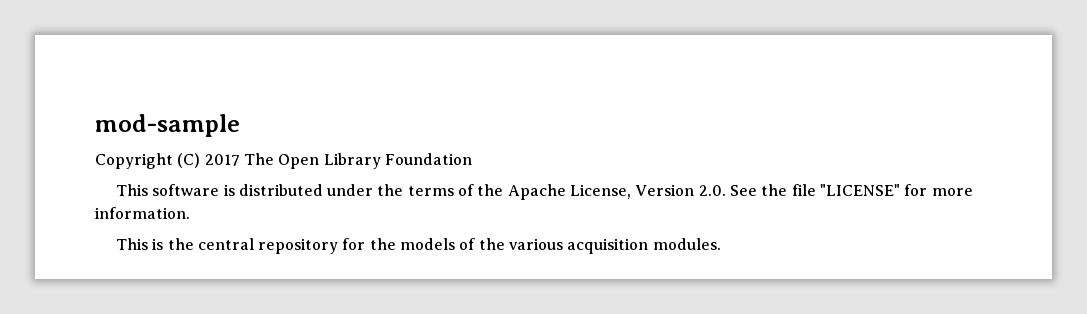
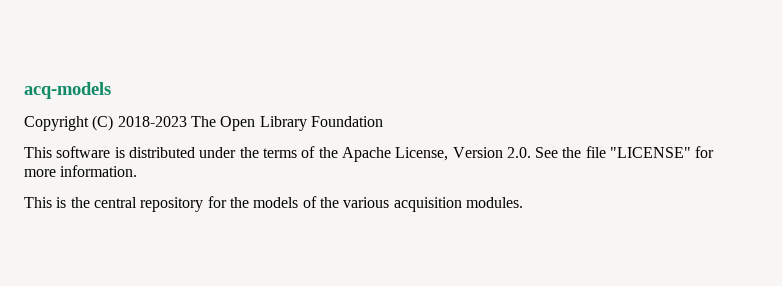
[95,114,240,137] mod-sample -> [24,82,111,99] acq-models
[204,154,240,166] 2017 -> [117,116,187,127] 2018-2023

